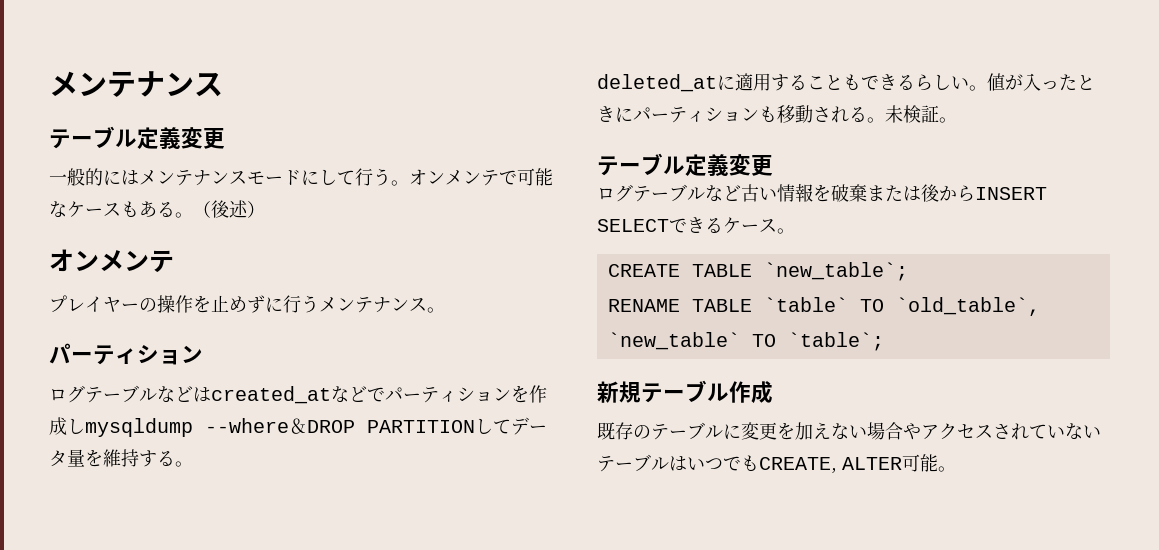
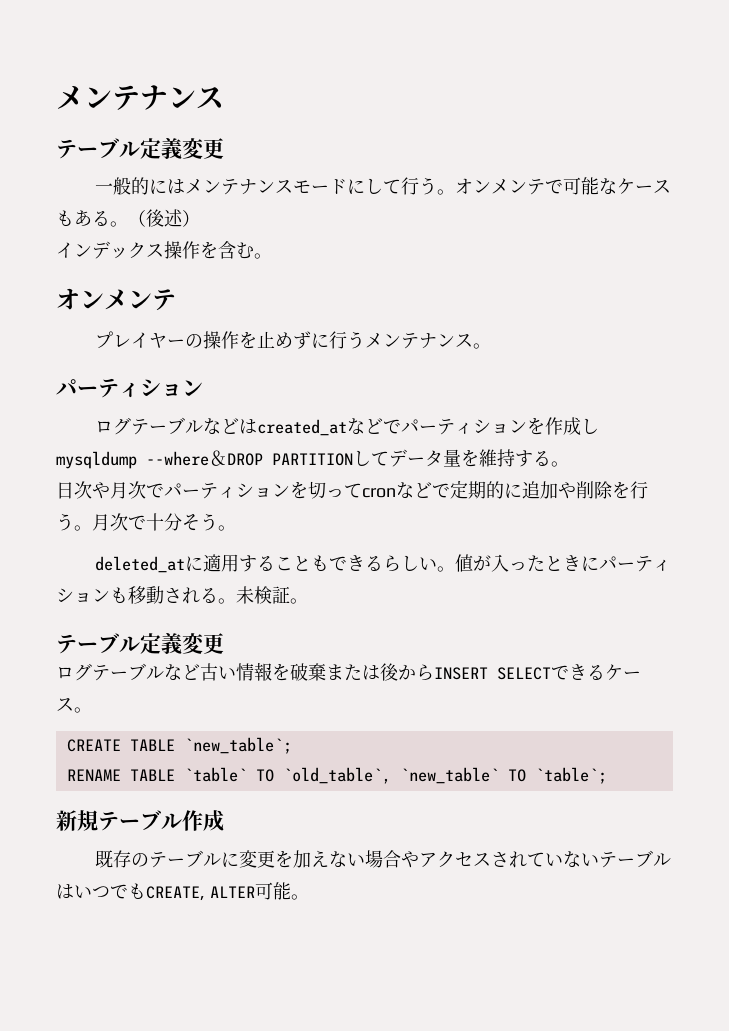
(265, 209) none -> [56,241,272,259] // インデックス操作を含む。
(193, 464) none -> [56,480,648,499] [56,513,236,531] // 日次や月次でパーティションを切ってcronなどで定期的に追加や削除を行う。月次で十分そう。

